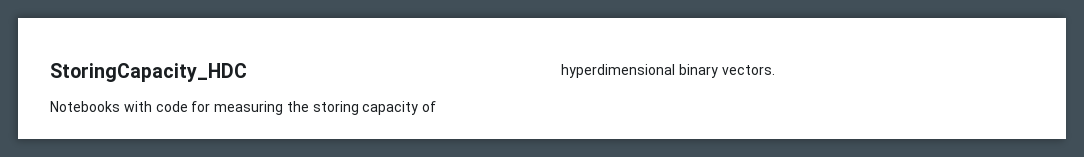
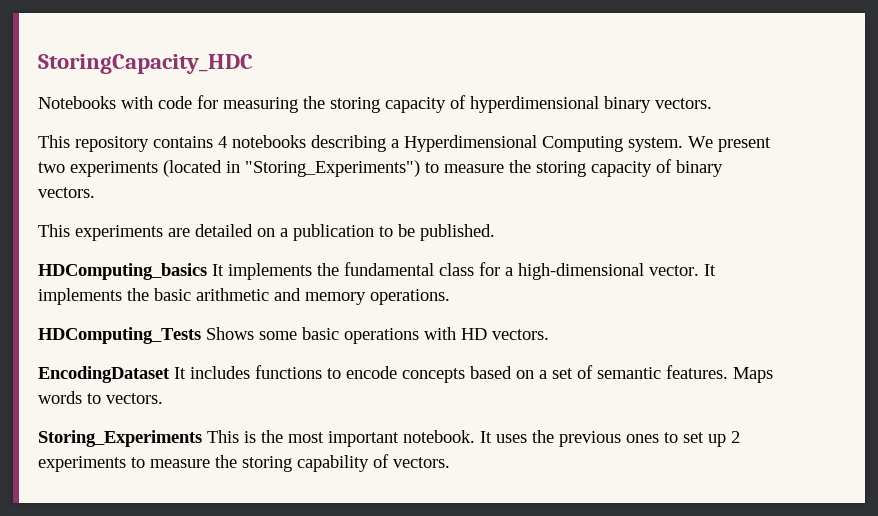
(775, 70) none -> [38,135,771,152] [38,159,723,177] [38,187,95,198] [38,224,495,241] [38,262,716,280] [38,288,450,305] [38,327,549,344] [38,365,773,383] [38,391,163,404] [38,430,740,447] [38,454,450,472] // This repository contains 4 notebooks describing a Hyperdimensional Computing system. We present two experiments (located in "Storing_Experiments") to measure the storing capacity of binary vectors. // This experiments are detailed on a publication to be published. // HDComputing_basics It implements the fundamental class for a high-dimensional vector. It implements the basic arithmetic and memory operations. // HDComputing_Tests Shows some basic operations with HD vectors. // EncodingDataset It includes functions to encode concepts based on a set of semantic features. Maps words to vectors. // Storing_Experiments This is the most important notebook. It uses the previous ones to set up 2 experiments to measure the storing capability of vectors.

